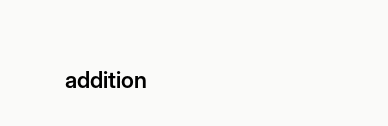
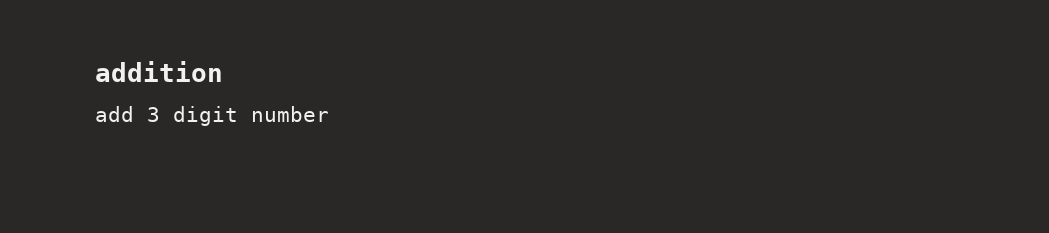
(147, 79) none -> [95,106,329,126] // add 3 digit number

